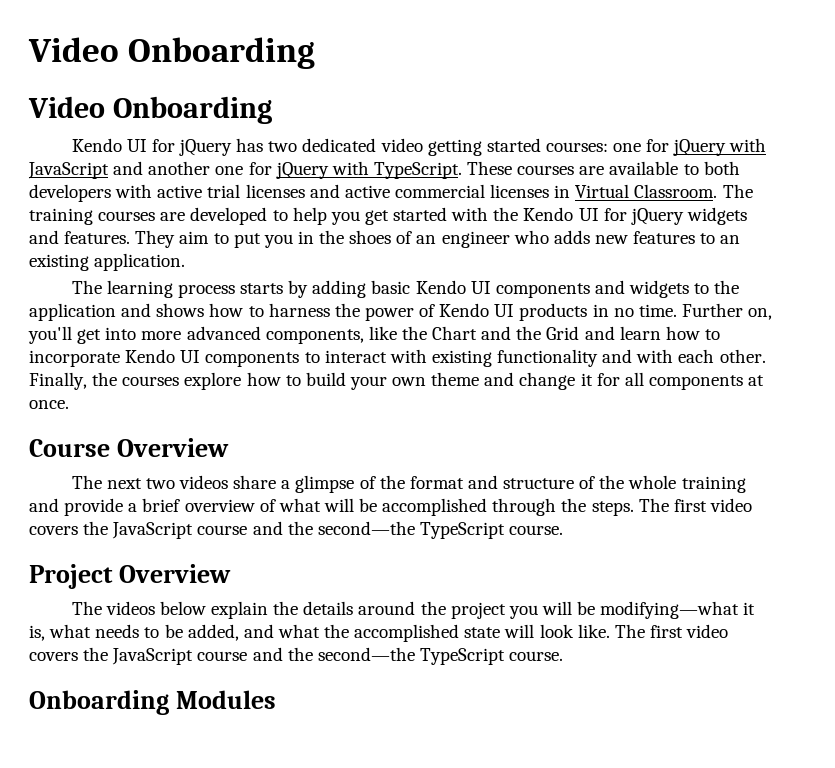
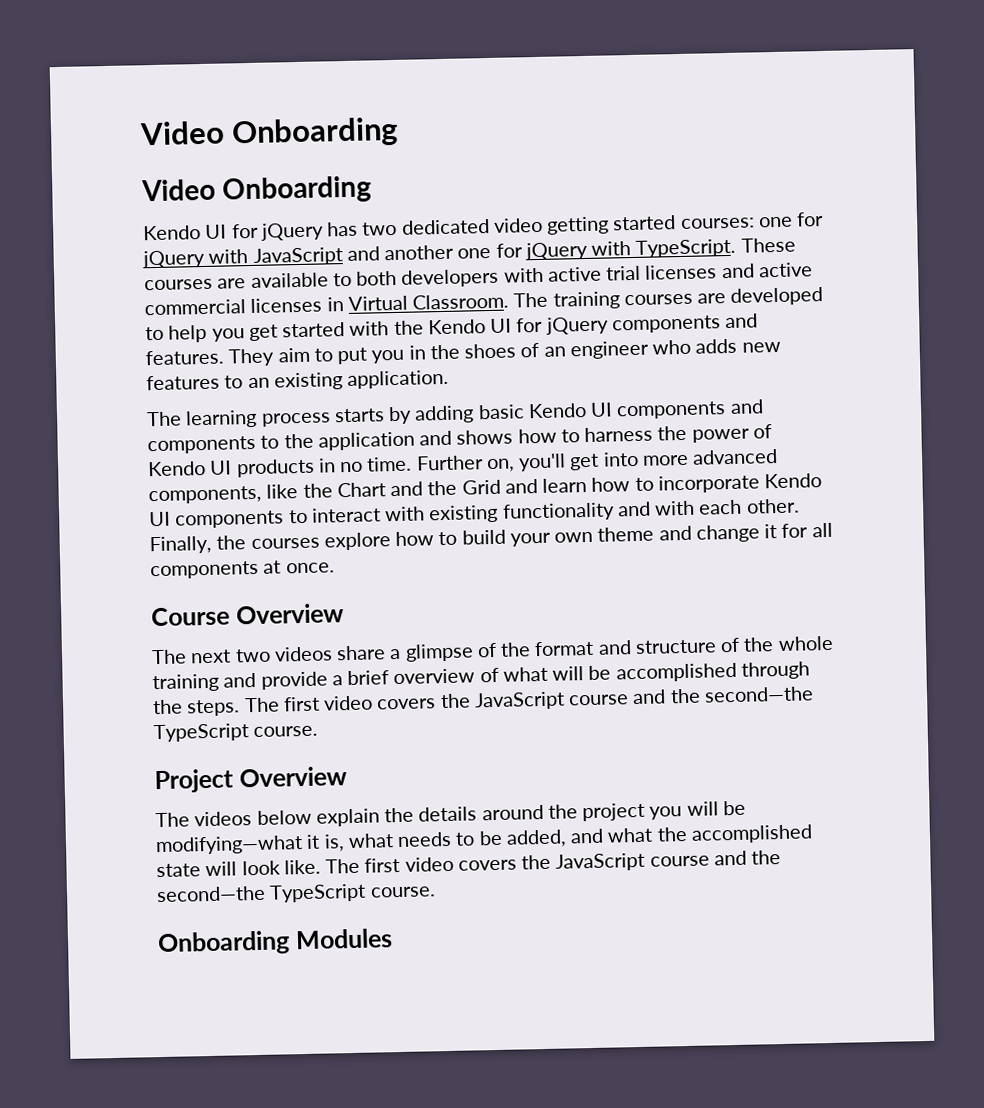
[686,207,747,225] widgets -> [611,315,721,334] components
[629,280,690,298] widgets -> [147,435,256,455] components

